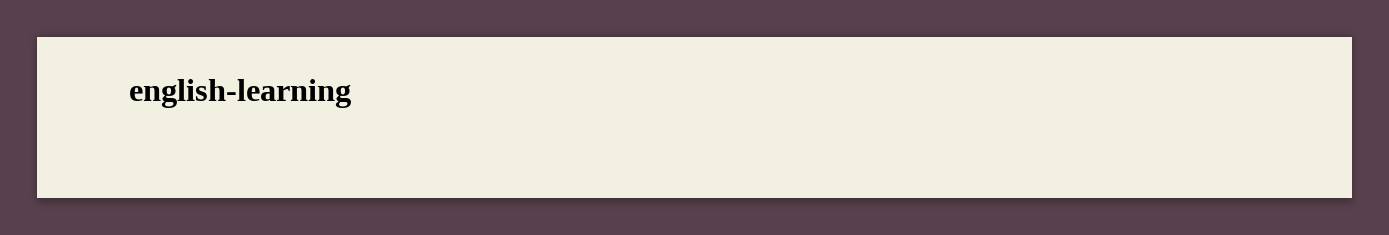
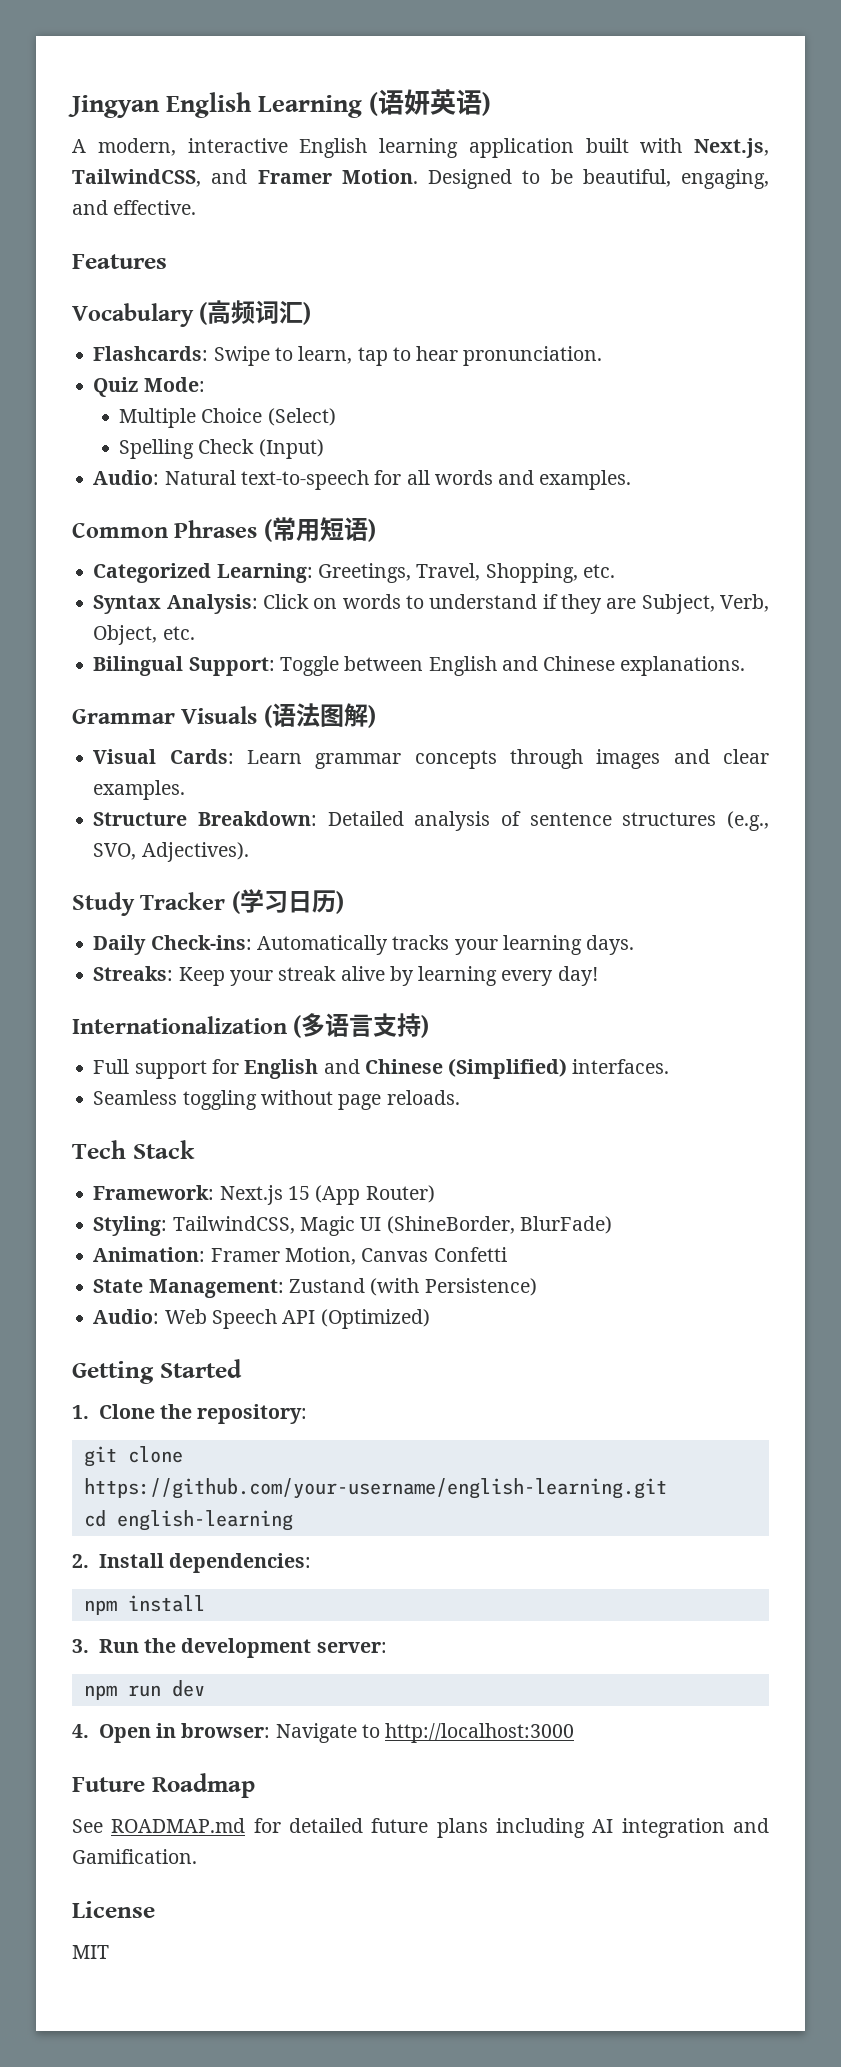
[129,79,351,108] english-learning -> [68,89,492,118] [72,138,769,158] [72,169,769,189] [72,200,197,215] [72,254,167,269] [72,300,312,327] [93,346,603,366] [93,377,205,397] [119,408,336,428] [119,439,324,459] [93,470,632,490] [72,517,376,542] [93,563,615,583] [93,594,770,614] [93,625,195,645] [93,656,746,676] [72,703,376,728] [93,749,770,769] [93,780,186,800] [93,811,769,831] [93,842,249,862] [72,889,344,916] [93,935,635,955] [93,966,598,986] [72,1013,430,1038] [93,1058,670,1079] [93,1090,460,1110] [72,1140,195,1159] [93,1185,435,1205] [93,1216,612,1236] [93,1247,507,1265] [93,1278,537,1298] [93,1309,430,1329] [72,1359,242,1384] [72,1404,308,1424] [83,1446,183,1467] [83,1478,667,1499] [83,1510,293,1531] [72,1553,312,1573] [83,1595,205,1615] [72,1638,387,1658] [83,1680,205,1700] [72,1723,575,1743] [72,1773,255,1798] [72,1818,769,1838] [72,1849,197,1864] [72,1901,155,1918] [72,1945,109,1959] Jingyan English Learning (语妍英语) // A modern, interactive English learning application built with Next.js, TailwindCSS, and Framer Motion. Designed to be beautiful, engaging, and effective. // Features // Vocabulary (高频词汇) // Flashcards: Swipe to learn, tap to hear pronunciation. // Quiz Mode: // Multiple Choice (Select) // Spelling Check (Input) // Audio: Natural text-to-speech for all words and examples. // Common Phrases (常用短语) // Categorized Learning: Greetings, Travel, Shopping, etc. // Syntax Analysis: Click on words to understand if they are Subject, Verb, Object, etc. // Bilingual Support: Toggle between English and Chinese explanations. // Grammar Visuals (语法图解) // Visual Cards: Learn grammar concepts through images and clear examples. // Structure Breakdown: Detailed analysis of sentence structures (e.g., SVO, Adjectives). // Study Tracker (学习日历) // Daily Check-ins: Automatically tracks your learning days. // Streaks: Keep your streak alive by learning every day! // Internationalization (多语言支持) // Full support for English and Chinese (Simplified) interfaces. // Seamless toggling without page reloads. // Tech Stack // Framework: Next.js 15 (App Router) // Styling: TailwindCSS, Magic UI (ShineBorder, BlurFade) // Animation: Framer Motion, Canvas Confetti // State Management: Zustand (with Persistence) // Audio: Web Speech API (Optimized) // Getting Started // 1. Clone the repository: // git clone https://github.com/your-username/english-learning.git // cd english-learning // 2. Install dependencies: // npm install // 3. Run the development server: // npm run dev // 4. Open in browser: Navigate to http://localhost:3000 // Future Roadmap // See ROADMAP.md for detailed future plans including AI integration and Gamification. // License // MIT

